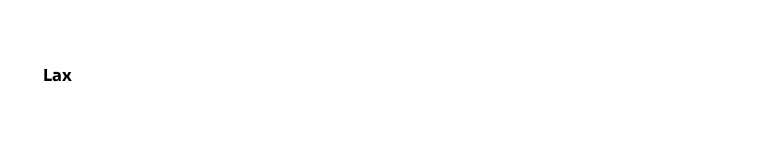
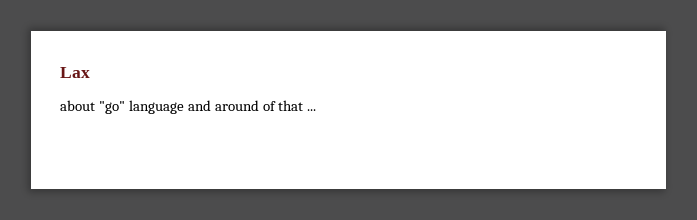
(72, 75) none -> [60,100,317,114] // about "go" language and around of that ...

